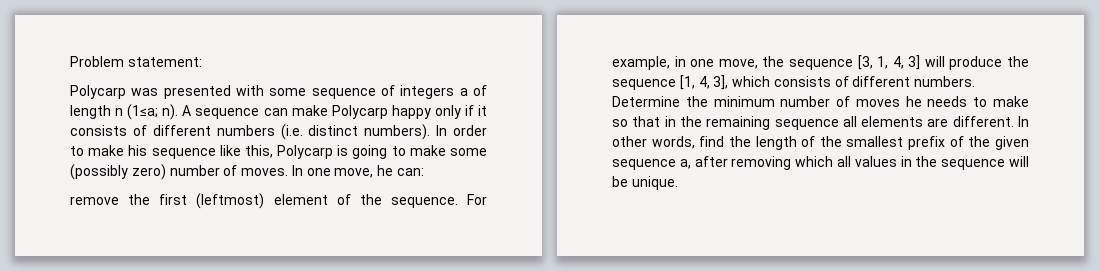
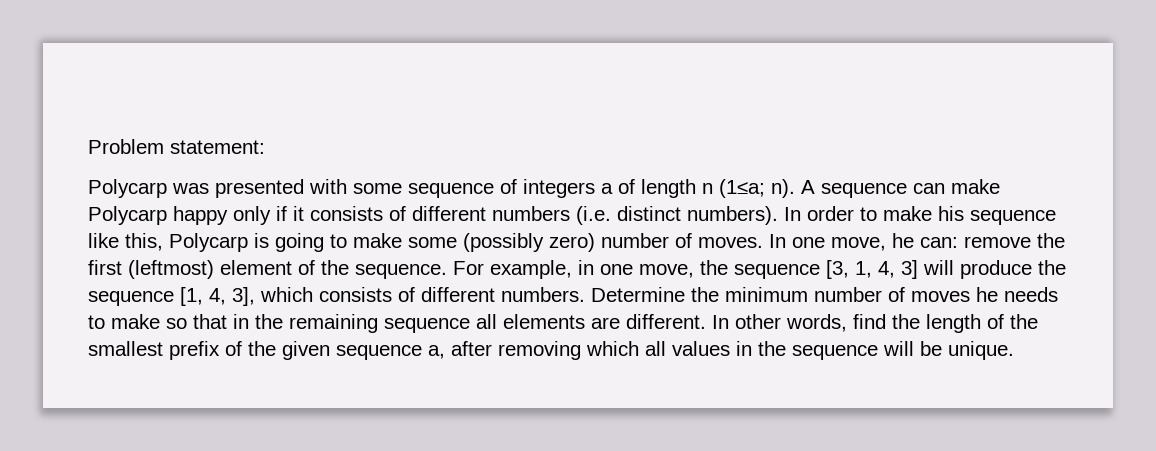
(425, 172) // -> (958, 242) none

